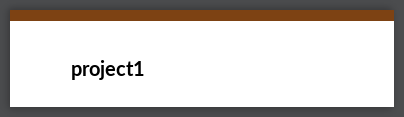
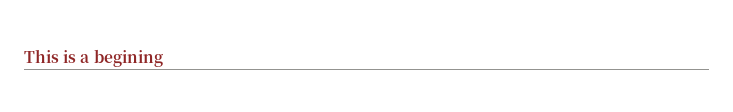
[71,60,145,80] project1 -> [24,49,163,67] This is a begining

